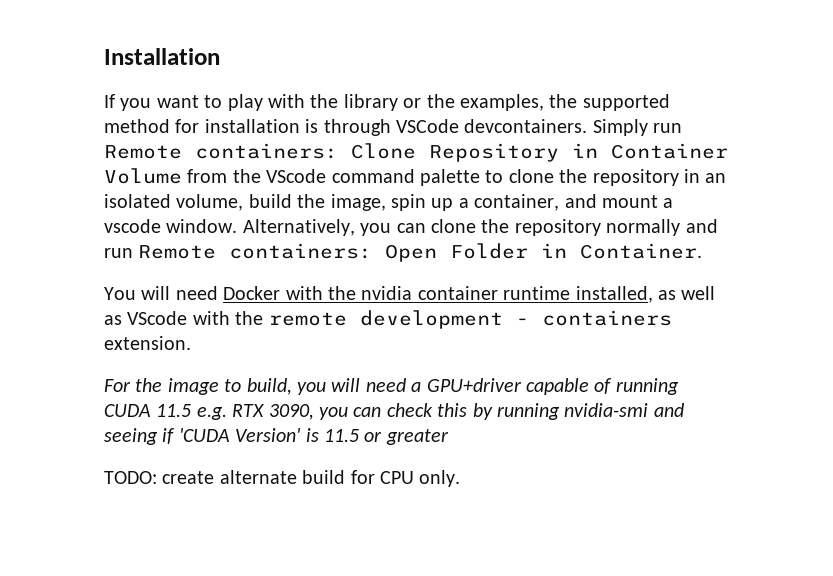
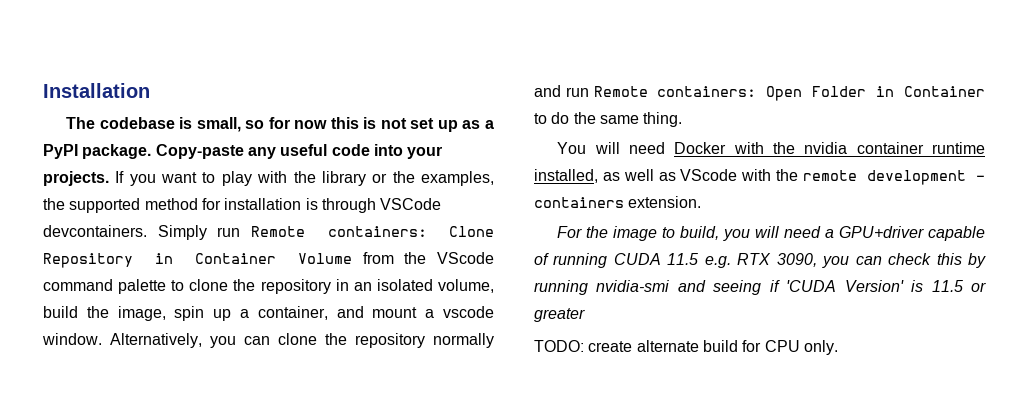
(220, 56) none -> [66,117,495,132] [43,144,443,159] [43,171,109,186] The codebase is small, so for now this is not set up as a PyPI package. Copy-paste any useful code into your projects.
[580,243,703,259] Container. -> [904,86,985,97] [534,112,683,127] Container to do the same thing.

